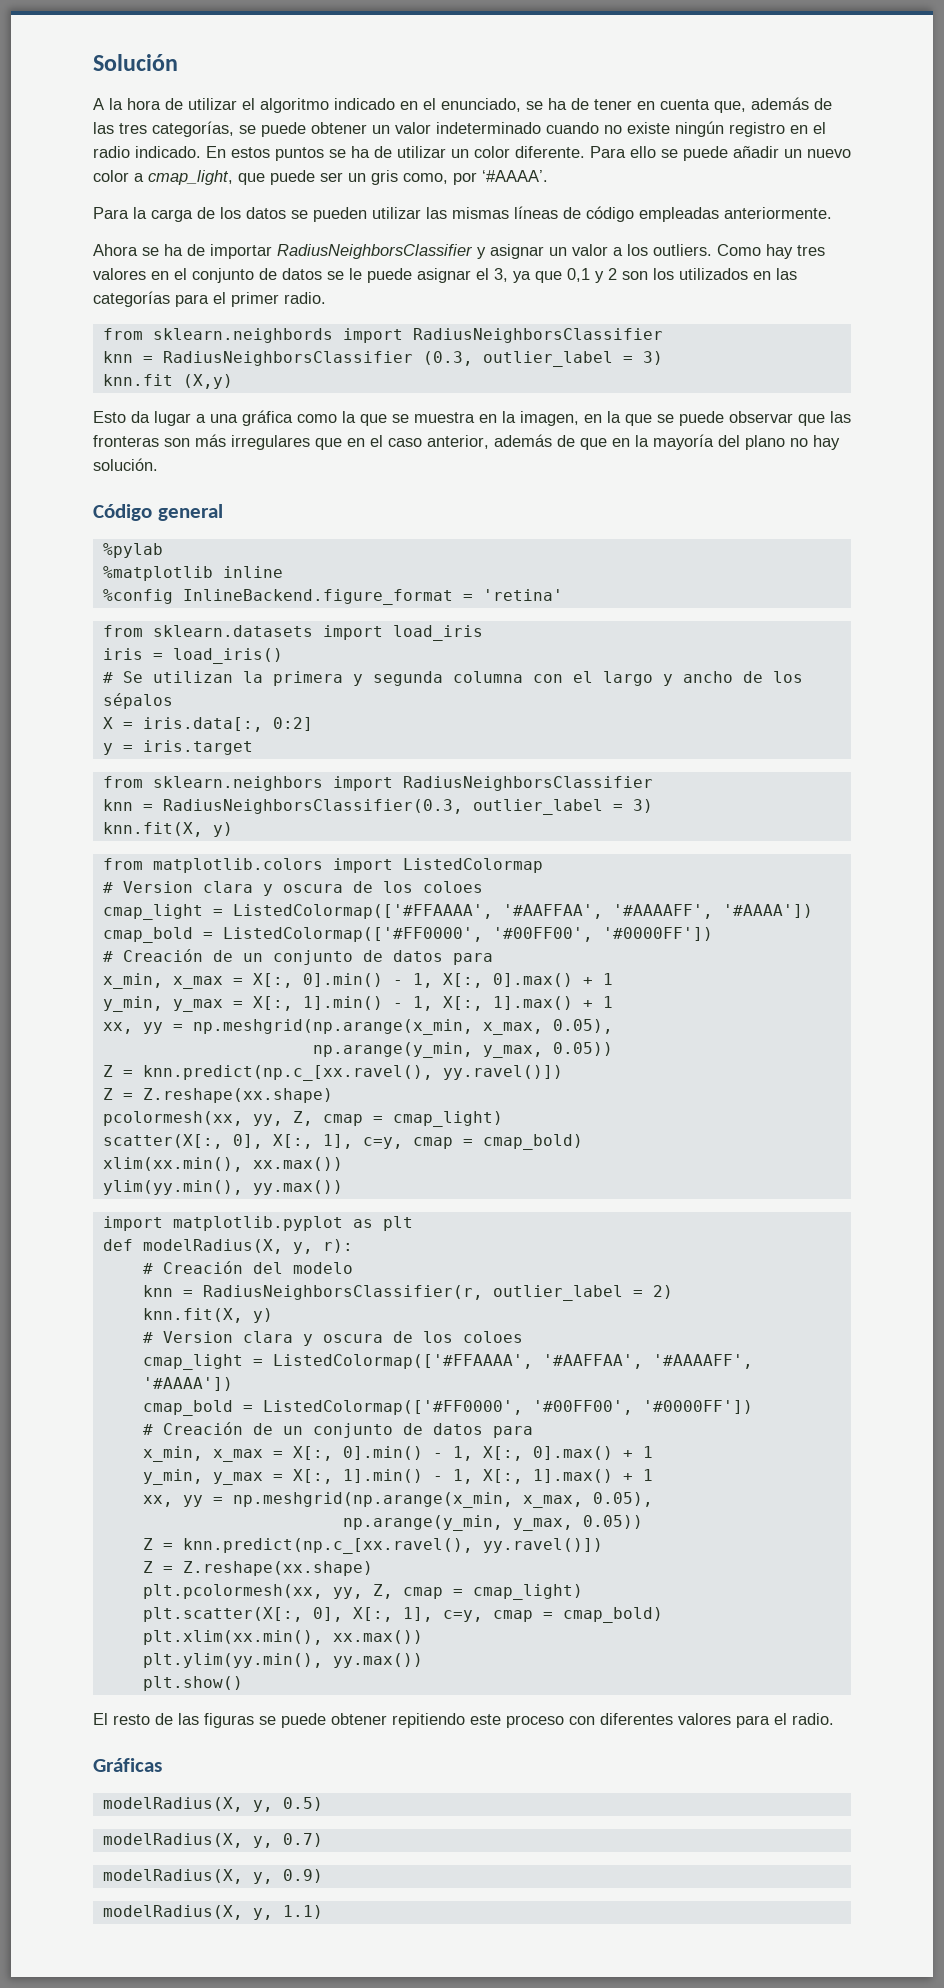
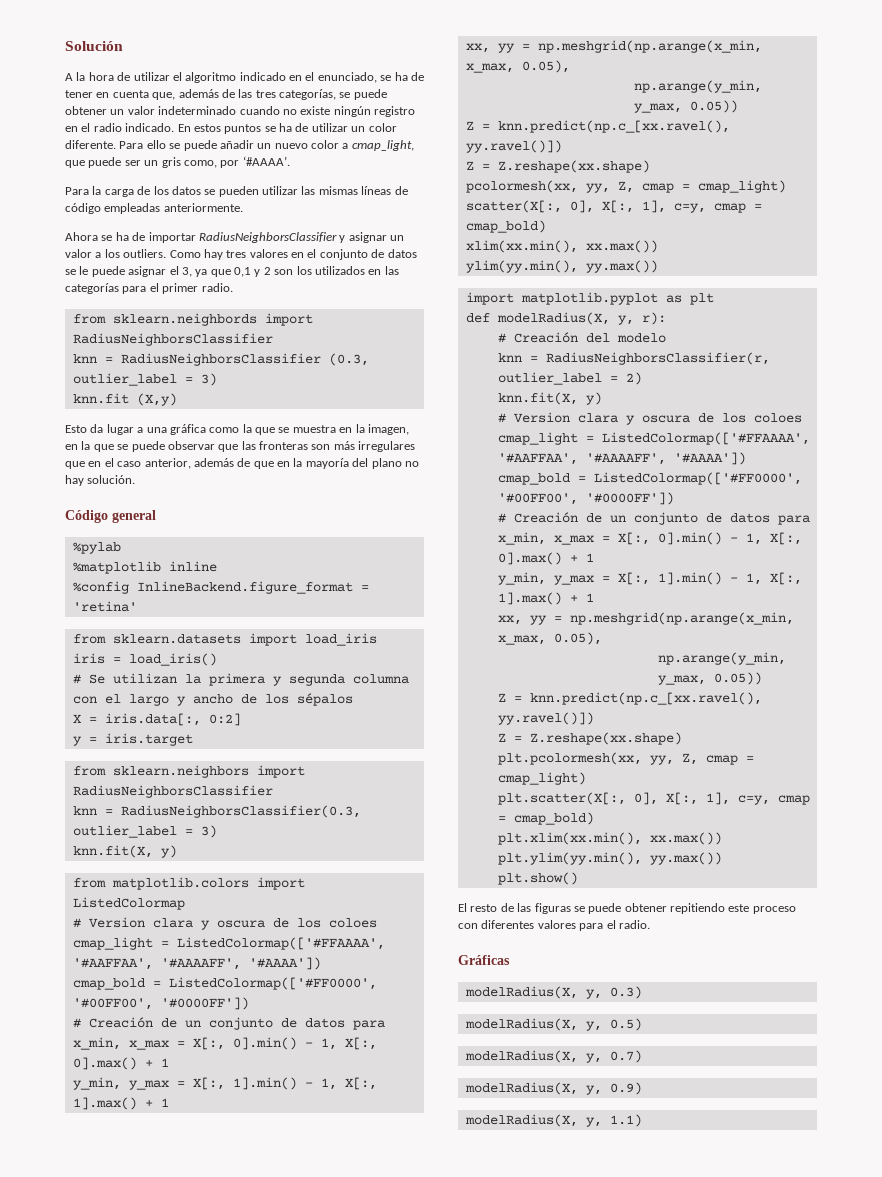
(162, 1765) none -> [464,986,642,999] // modelRadius(X, y, 0.3)

